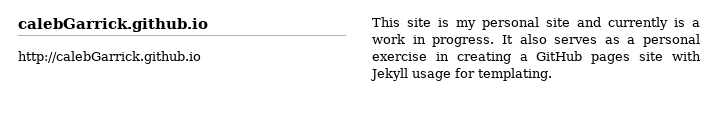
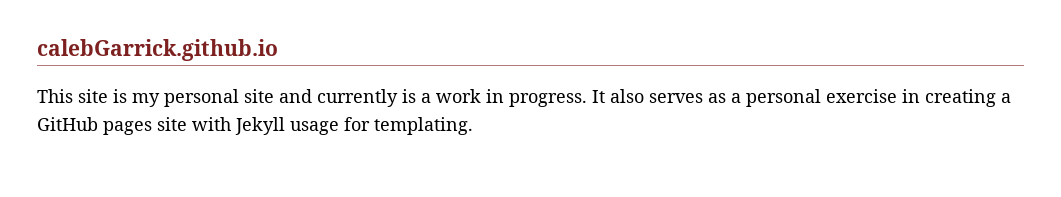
[18,51,201,64] // http://calebGarrick.github.io -> (278, 50) none

